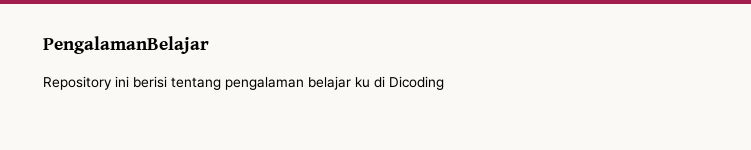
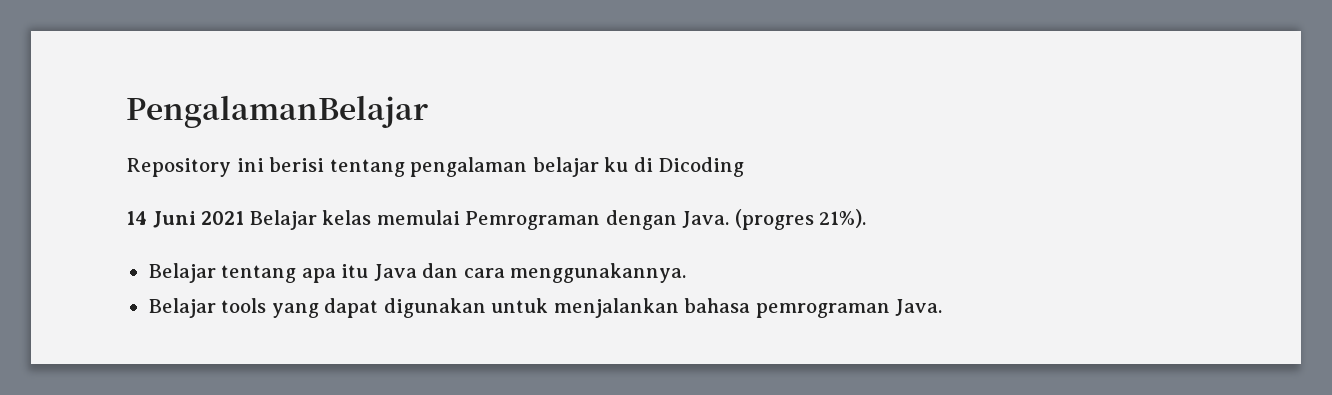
(444, 83) none -> [126,209,867,230] [148,263,687,283] [148,298,943,318] // 14 Juni 2021 Belajar kelas memulai Pemrograman dengan Java. (progres 21%). // Belajar tentang apa itu Java dan cara menggunakannya. // Belajar tools yang dapat digunakan untuk menjalankan bahasa pemrograman Java.

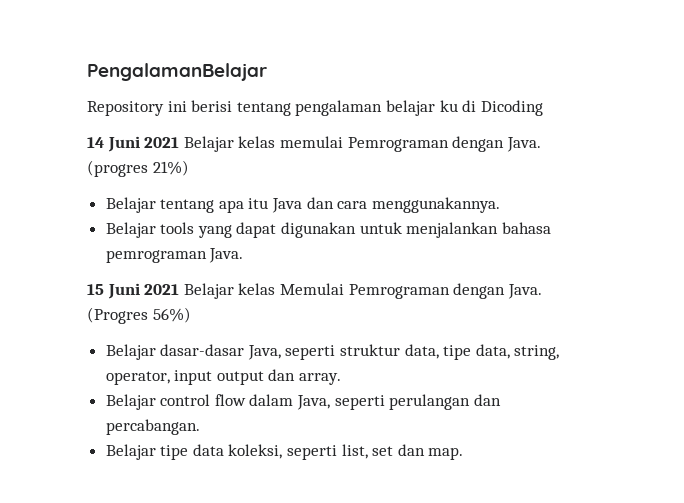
[819,209,867,228] 21%). -> [152,160,189,176] 21%)
(943, 307) none -> [87,283,542,299] [87,307,191,324] [105,344,560,360] [105,369,342,385] [105,394,501,410] [105,419,200,435] [105,444,464,460] // 15 Juni 2021 Belajar kelas Memulai Pemrograman dengan Java. (Progres 56%) // Belajar dasar-dasar Java, seperti struktur data, tipe data, string, operator, input output dan array. // Belajar control flow dalam Java, seperti perulangan dan percabangan. // Belajar tipe data koleksi, seperti list, set dan map.

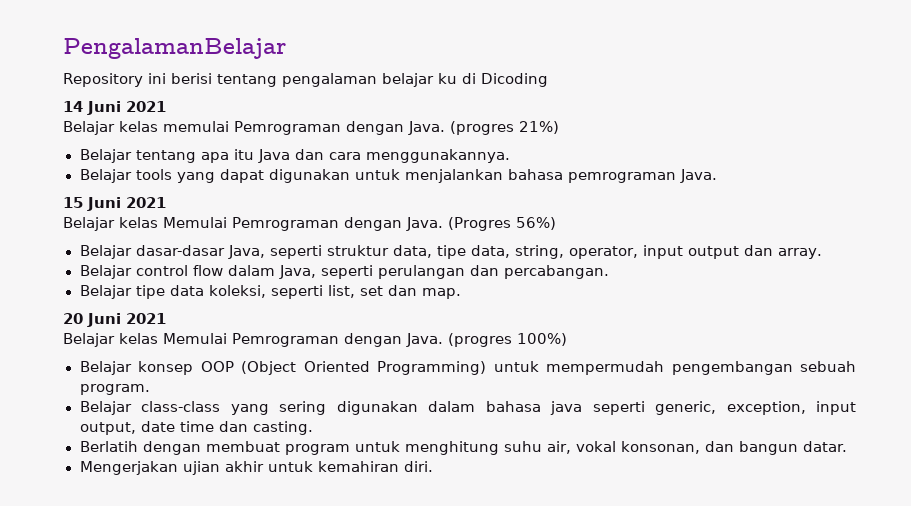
(180, 142) none -> (166, 106) //
(180, 289) none -> (166, 202) //
(464, 453) none -> [63,313,166,327] [63,333,567,347] [79,361,856,375] [79,384,150,395] [79,401,856,415] [79,421,313,435] [79,441,848,455] [79,461,433,475] // 20 Juni 2021 // Belajar kelas Memulai Pemrograman dengan Java. (progres 100%) // Belajar konsep OOP (Object Oriented Programming) untuk mempermudah pengembangan sebuah program. // Belajar class-class yang sering digunakan dalam bahasa java seperti generic, exception, input output, date time dan casting. // Berlatih dengan membuat program untuk menghitung suhu air, vokal konsonan, dan bangun datar. // Mengerjakan ujian akhir untuk kemahiran diri.

